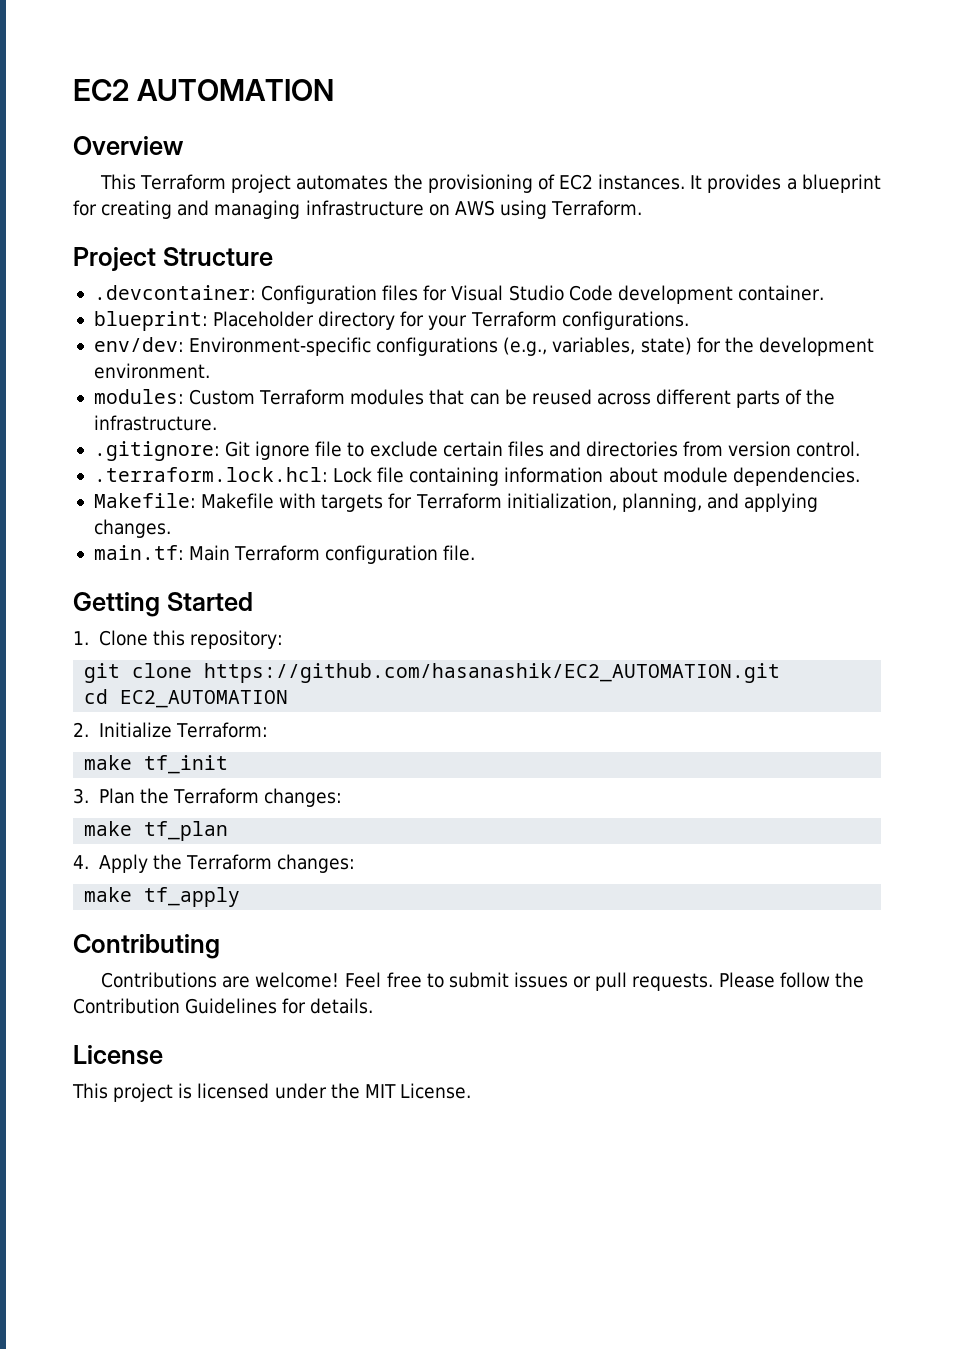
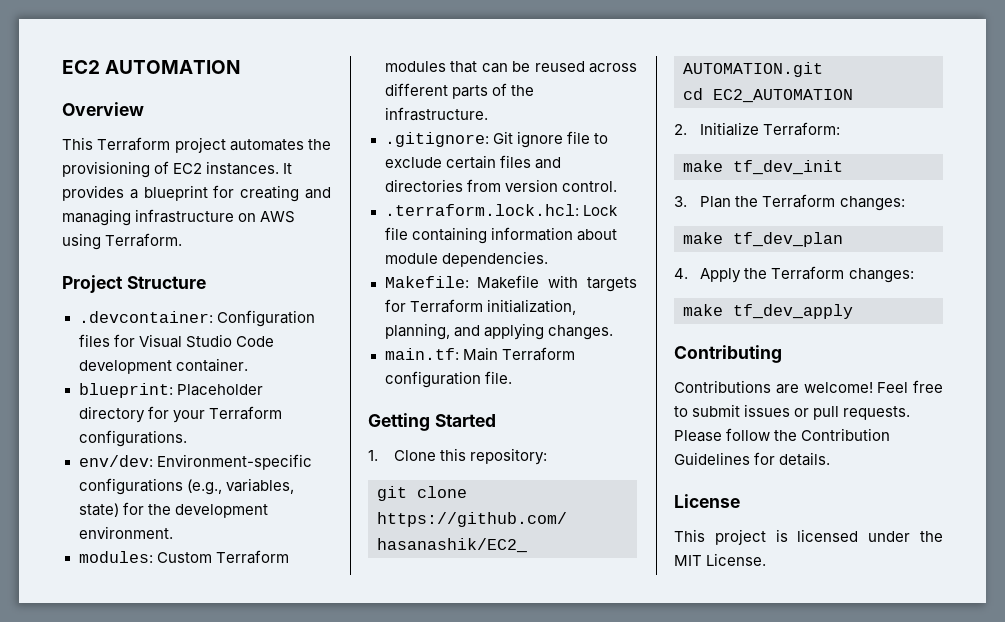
[144,755,229,774] tf_init -> [733,160,843,175] tf_dev_init
[144,821,229,841] tf_plan -> [733,232,843,247] tf_dev_plan
[144,887,241,907] tf_apply -> [733,304,853,319] tf_dev_apply

